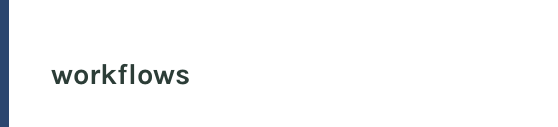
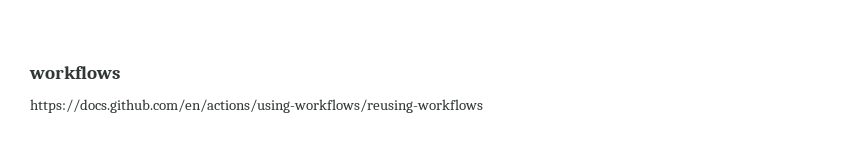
(190, 74) none -> [30,99,483,113] // https://docs.github.com/en/actions/using-workflows/reusing-workflows

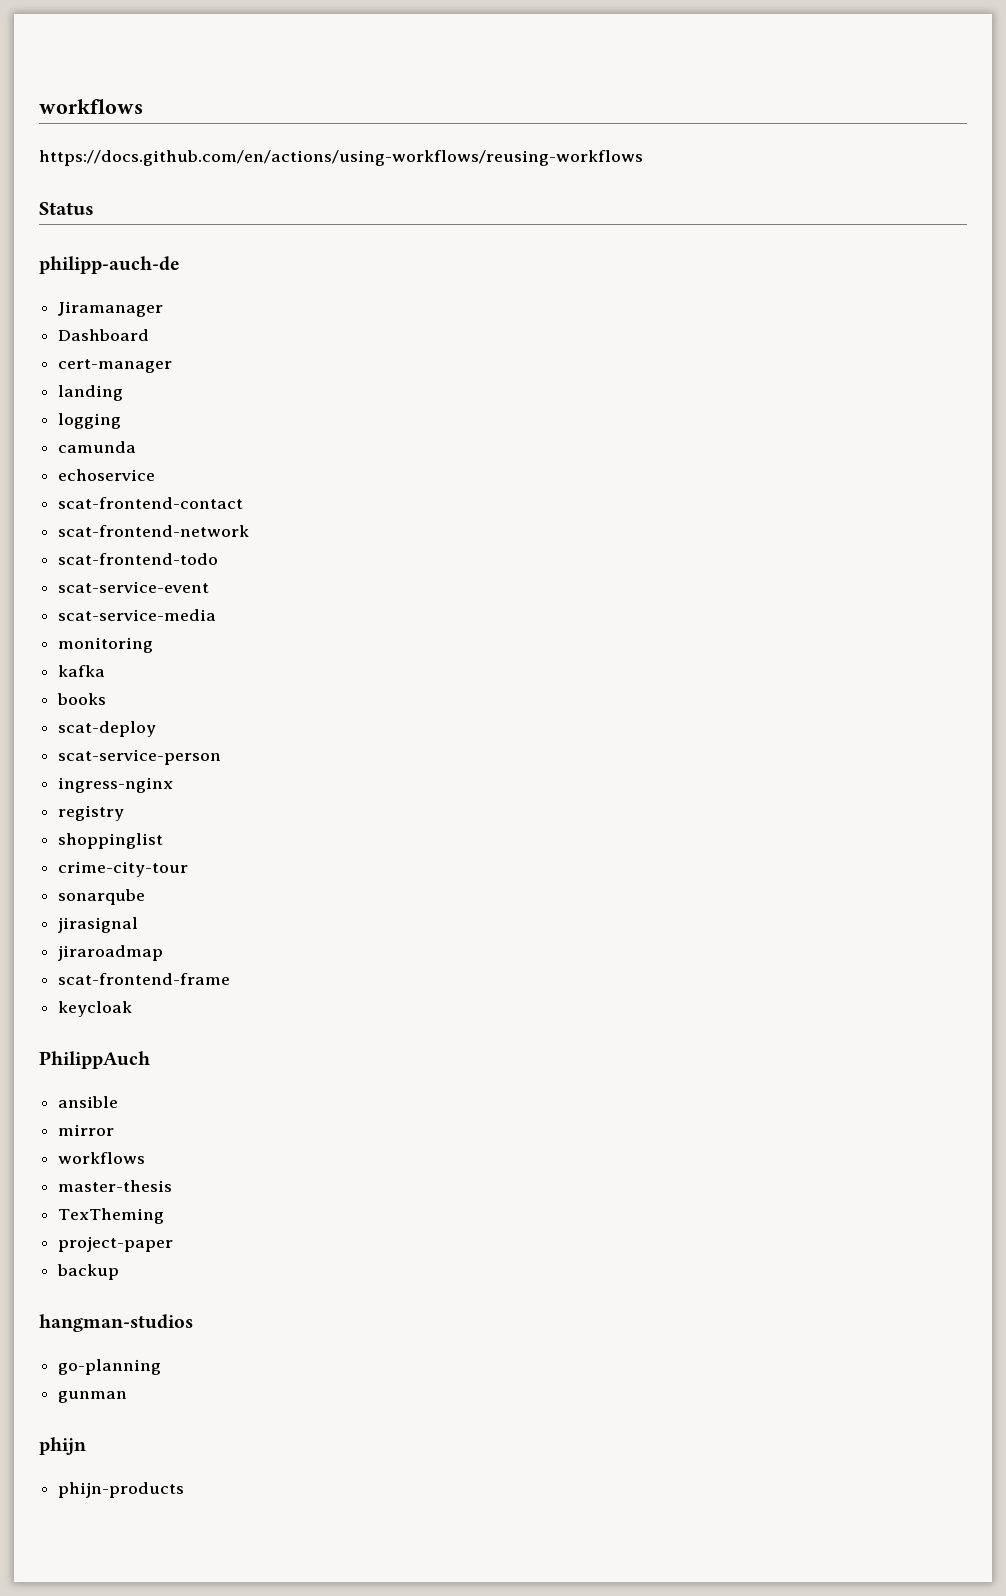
(483, 106) none -> [39,202,94,215] [39,256,180,274] [58,301,164,317] [58,329,150,341] [58,359,173,373] [58,385,124,401] [58,413,122,429] [58,441,137,453] [58,469,156,481] [58,497,244,509] [58,525,250,537] [58,553,219,565] [58,581,210,593] [58,609,217,621] [58,637,154,653] [58,665,106,677] [57,693,107,705] [58,721,157,737] [58,749,222,765] [58,777,174,793] [58,805,125,821] [58,833,164,849] [58,861,189,877] [58,889,146,905] [58,917,139,933] [58,945,164,961] [58,973,231,985] [58,1001,133,1017] [39,1051,150,1069] [58,1096,119,1108] [58,1124,115,1136] [58,1152,146,1164] [58,1180,173,1192] [58,1208,165,1224] [58,1236,174,1252] [57,1264,120,1280] [39,1314,193,1332] [58,1359,162,1375] [58,1391,128,1403] [39,1437,86,1455] [58,1482,185,1498] // Status // philipp-auch-de // Jiramanager // Dashboard // cert-manager // landing // logging // camunda // echoservice // scat-frontend-contact // scat-frontend-network // scat-frontend-todo // scat-service-event // scat-service-media // monitoring // kafka // books // scat-deploy // scat-service-person // ingress-nginx // registry // shoppinglist // crime-city-tour // sonarqube // jirasignal // jiraroadmap // scat-frontend-frame // keycloak // PhilippAuch // ansible // mirror // workflows // master-thesis // TexTheming // project-paper // backup // hangman-studios // go-planning // gunman // phijn // phijn-products

